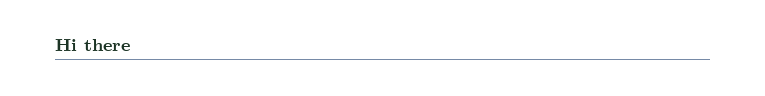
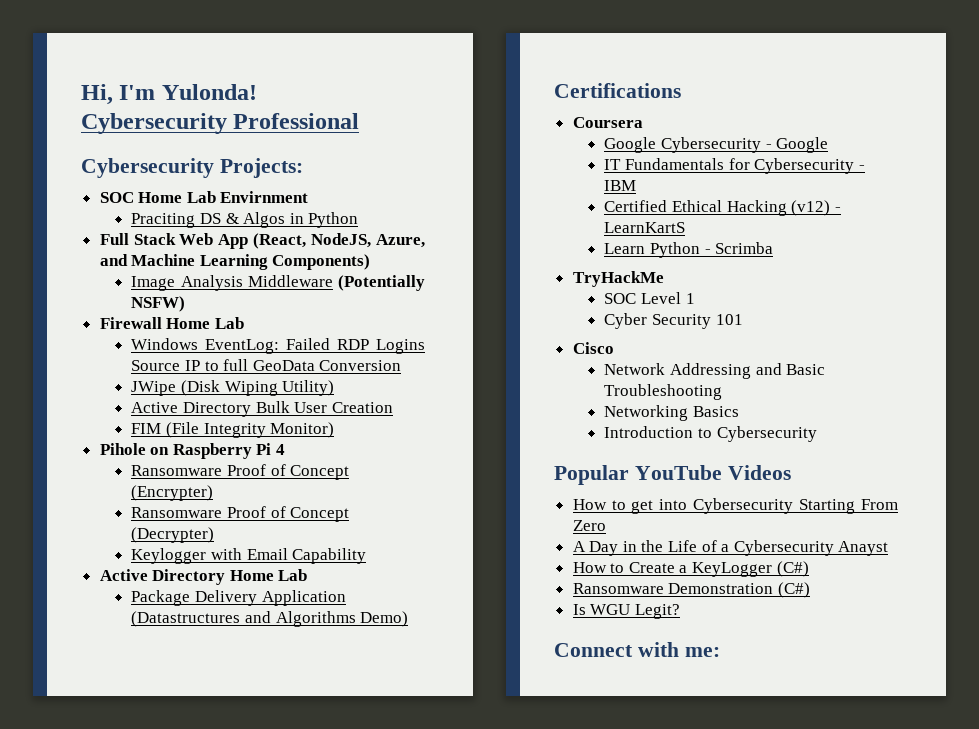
[55,39,130,51] Hi there -> [81,84,257,105] [81,113,360,134] [81,158,303,178] [99,191,309,203] [131,212,359,228] [99,233,425,249] [99,254,371,270] [131,275,425,291] [131,296,186,312] [99,317,244,329] [131,338,425,354] [131,359,402,371] [131,380,335,396] [131,401,393,417] [131,422,335,438] [99,443,286,459] [131,464,350,480] [131,485,214,501] [131,506,350,522] [131,527,215,543] [131,548,367,564] [99,569,308,585] [131,590,346,606] [131,611,409,627] [554,83,681,98] [572,117,643,128] [604,137,829,153] [604,158,865,174] [604,180,637,191] [604,200,841,216] [604,222,686,233] [604,242,774,258] [572,271,664,287] [604,292,695,304] [604,313,743,329] [572,342,614,354] [604,363,826,379] [604,384,723,400] [604,405,739,421] [604,426,817,442] [554,465,791,485] [572,498,898,514] [572,520,606,531] [572,540,889,556] [572,561,809,577] [572,582,810,598] [572,604,680,619] [554,642,720,657] Hi, I'm Yulonda! // Cybersecurity Professional // Cybersecurity Projects: // SOC Home Lab Envirnment // Praciting DS & Algos in Python // Full Stack Web App (React, NodeJS, Azure, and Machine Learning Components) // Image Analysis Middleware (Potentially NSFW) // Firewall Home Lab // Windows EventLog: Failed RDP Logins Source IP to full GeoData Conversion // JWipe (Disk Wiping Utility) // Active Directory Bulk User Creation // FIM (File Integrity Monitor) // Pihole on Raspberry Pi 4 // Ransomware Proof of Concept (Encrypter) // Ransomware Proof of Concept (Decrypter) // Keylogger with Email Capability // Active Directory Home Lab // Package Delivery Application (Datastructures and Algorithms Demo) // Certifications // Coursera // Google Cybersecurity - Google // IT Fundamentals for Cybersecurity - IBM // Certified Ethical Hacking (v12) - LearnKartS // Learn Python - Scrimba // TryHackMe // SOC Level 1 // Cyber Security 101 // Cisco // Network Addressing and Basic Troubleshooting // Networking Basics // Introduction to Cybersecurity // Popular YouTube Videos // How to get into Cybersecurity Starting From Zero // A Day in the Life of a Cybersecurity Anayst // How to Create a KeyLogger (C#) // Ransomware Demonstration (C#) // Is WGU Legit? // Connect with me:

